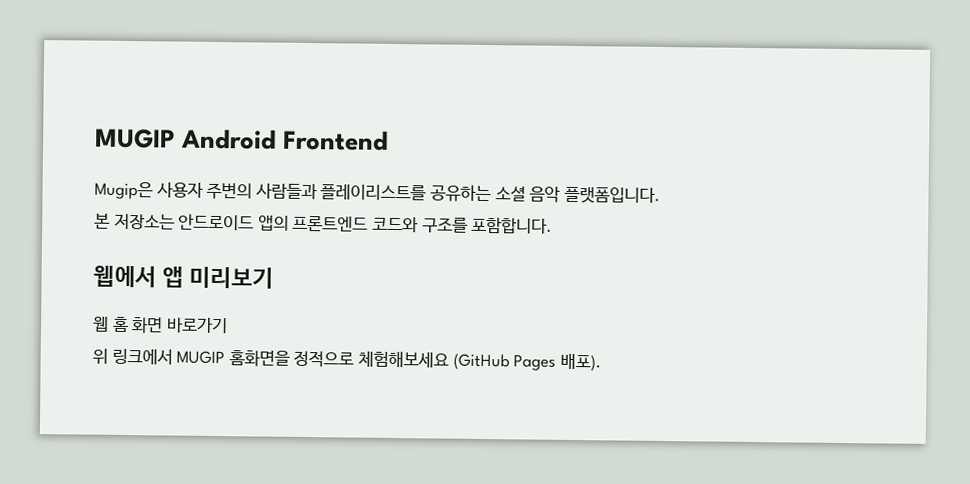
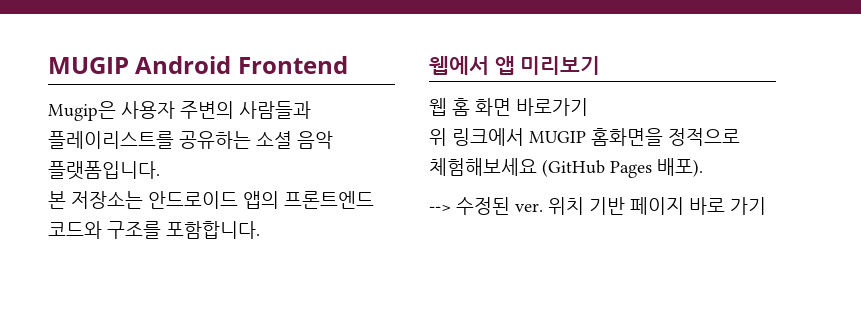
(601, 362) none -> [429,197,766,215] // --> 수정된 ver. 위치 기반 페이지 바로 가기

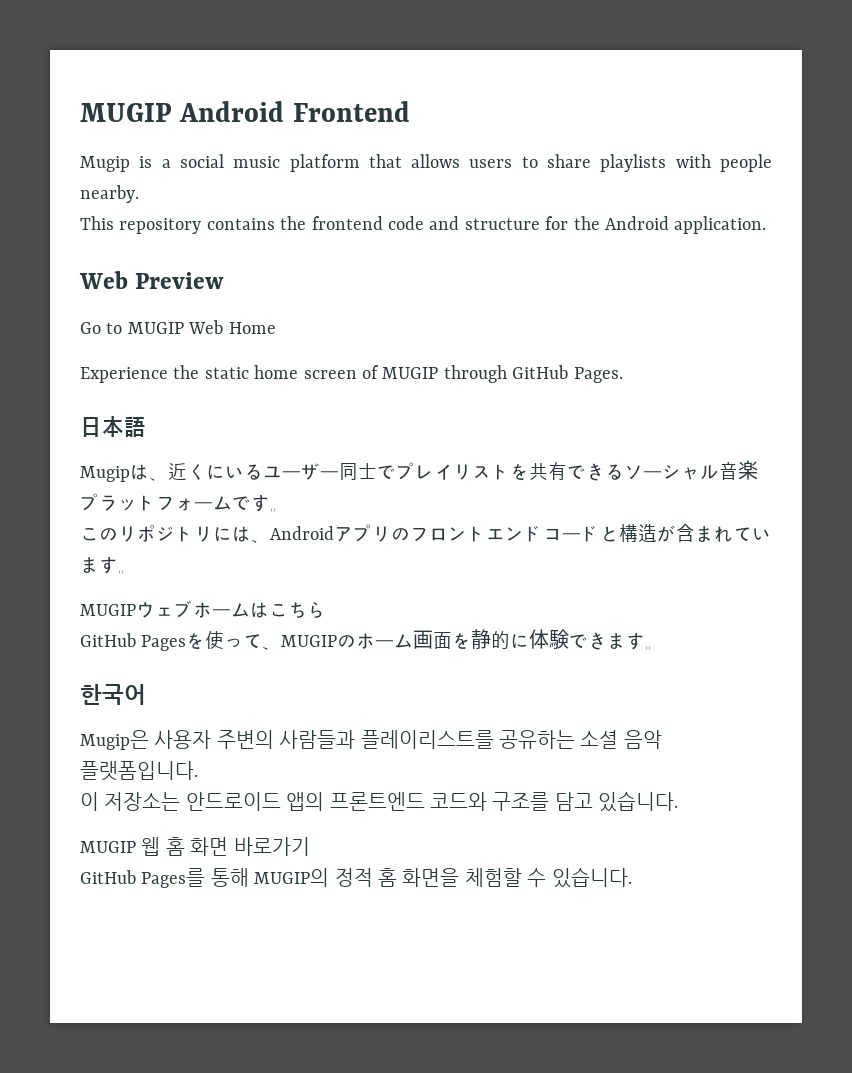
(348, 65) none -> [80,154,772,172] [80,185,139,203] [80,216,767,234] [79,271,225,289] [80,320,276,334] [80,365,623,383] [80,416,146,437] [80,460,758,482] [80,493,289,512] [80,524,270,543] [270,524,771,542] [80,556,137,574] [80,600,326,618] [80,631,282,651] [281,629,665,650] [80,684,146,705] // Mugip is a social music platform that allows users to share playlists with people nearby. // This repository contains the frontend code and structure for the Android application. // Web Preview // Go to MUGIP Web Home // Experience the static home screen of MUGIP through GitHub Pages. // 日本語 // Mugipは、近くにいるユーザー同士でプレイリストを共有できるソーシャル音楽プラットフォームです。 // このリポジトリには、Androidアプリのフロントエンドコードと構造が含まれています。 // MUGIPウェブホームはこちら // GitHub Pagesを使って、MUGIPのホーム画面を静的に体験できます。 // 한국어
[48,191,66,209] 본 -> [80,792,99,811] 이
[166,221,260,239] [429,56,601,75] 포함합니다. // 웹에서 앱 미리보기 // -> [554,791,679,812] [80,841,136,853] 담고 있습니다. // MUGIP
[429,128,740,146] [429,158,703,178] [429,197,766,215] 위 링크에서 MUGIP 홈화면을 정적으로 체험해보세요 (GitHub Pages 배포). // --> 수정된 ver. 위치 기반 페이지 바로 가기 -> [80,867,632,888] GitHub Pages를 통해 MUGIP의 정적 홈 화면을 체험할 수 있습니다.

